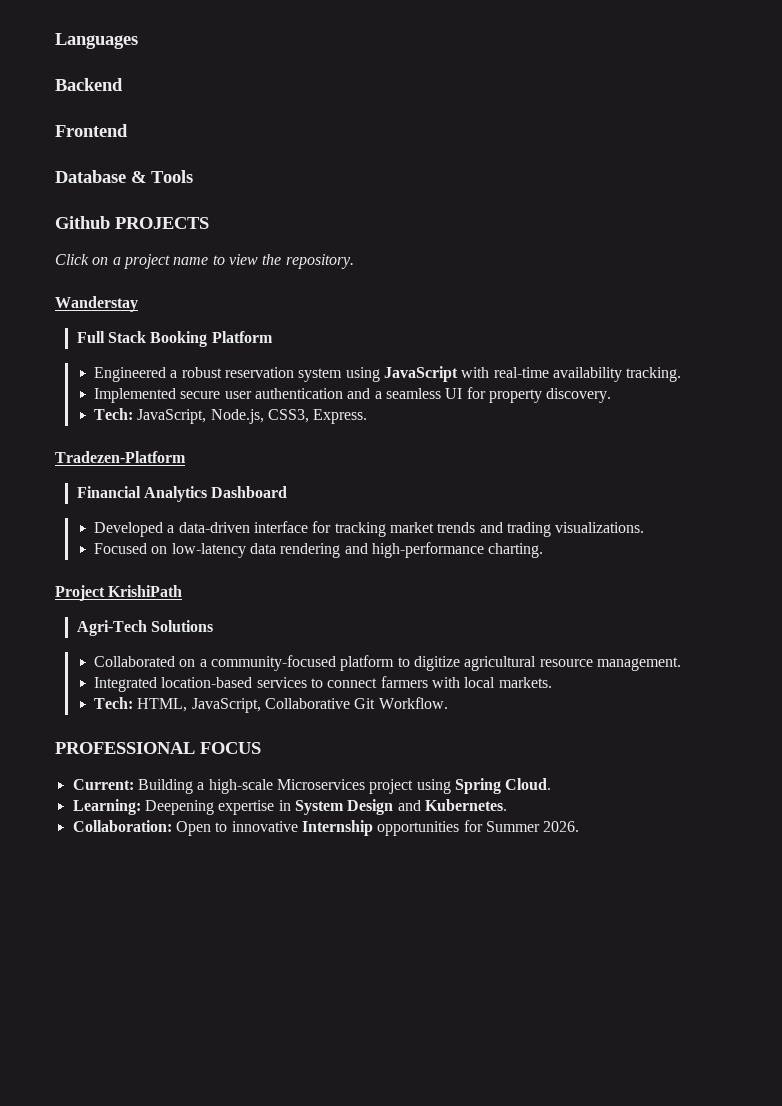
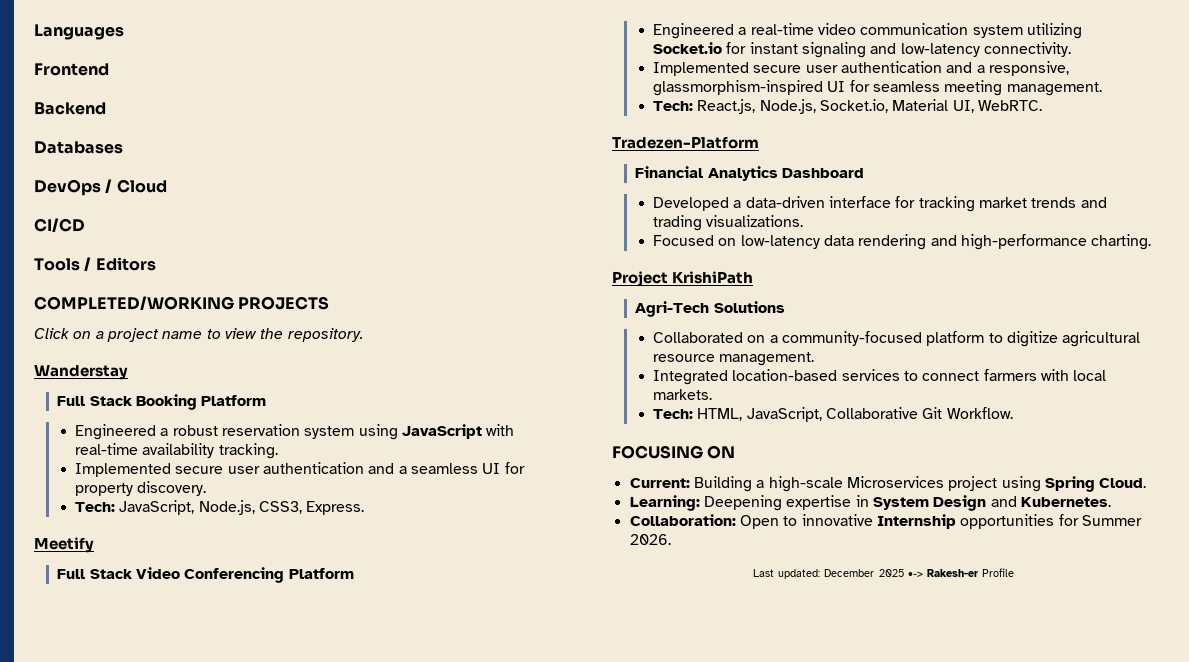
(138, 41) none -> [34,63,109,76] // Frontend
[55,124,128,137] [55,170,193,183] [55,216,110,229] Frontend // Database & Tools // Github -> [34,141,123,154] [34,179,167,196] [34,218,85,232] [34,257,156,271] [34,296,234,310] Databases // DevOps / Cloud // CI/CD // Tools / Editors // COMPLETED/WORKING
(368, 416) none -> [34,537,94,553] [57,567,354,583] [653,23,1082,39] [653,42,1071,58] [653,61,1069,76] [653,80,1102,96] [653,99,1042,114] // Meetify // Full Stack Video Conferencing Platform // Engineered a real-time video communication system utilizing Socket.io for instant signaling and low-latency connectivity. // Implemented secure user authentication and a responsive, glassmorphism-inspired UI for seamless meeting management. // Tech: React.js, Node.js, Socket.io, Material UI, WebRTC.
[55,742,261,754] PROFESSIONAL FOCUS -> [612,445,736,459] FOCUSING ON
(580, 826) none -> [752,568,1015,579] // Last updated: December 2025 •-> Rakesh-er Profile

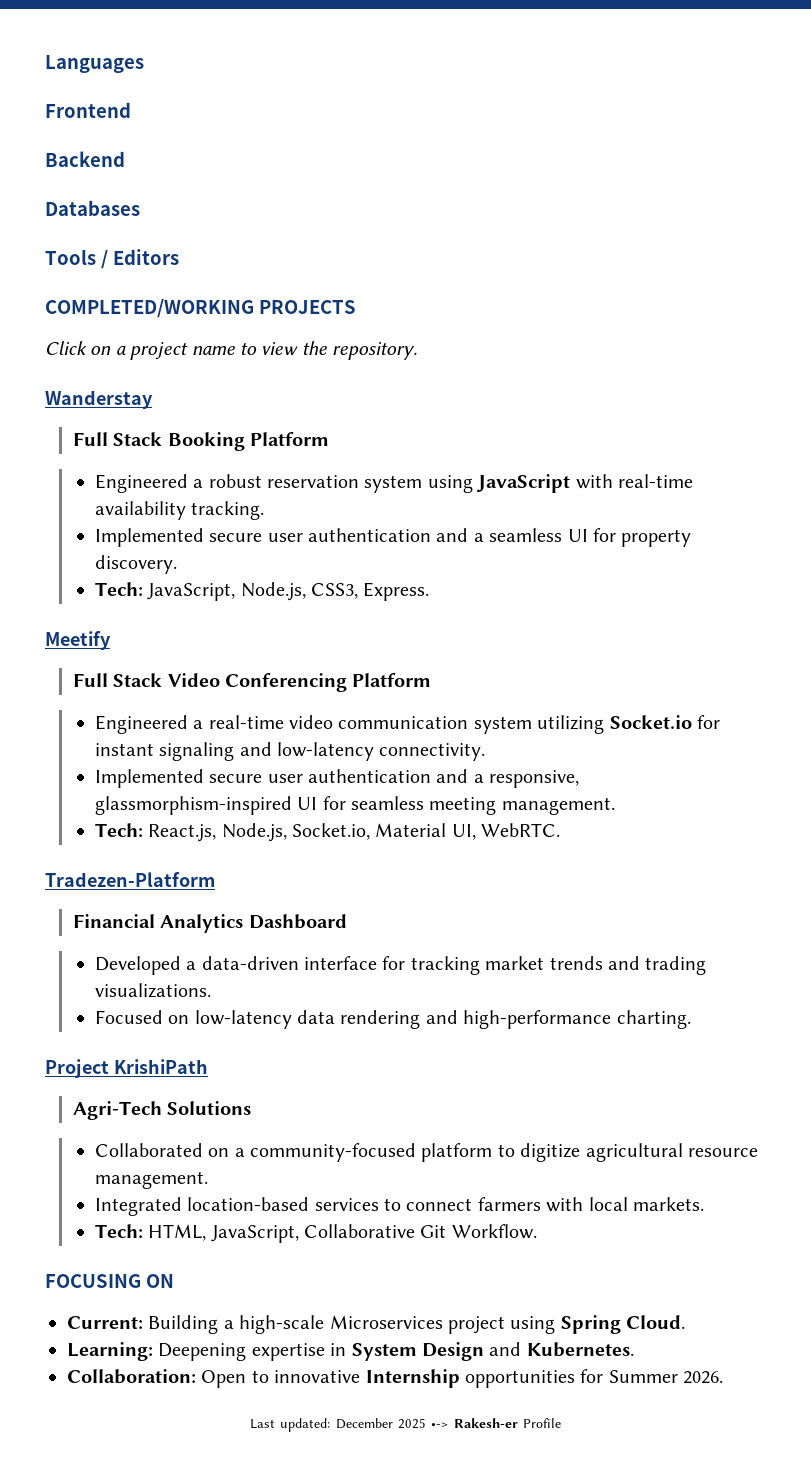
[34,179,167,196] [34,218,85,232] // DevOps / Cloud // CI/CD -> (140, 208) none

